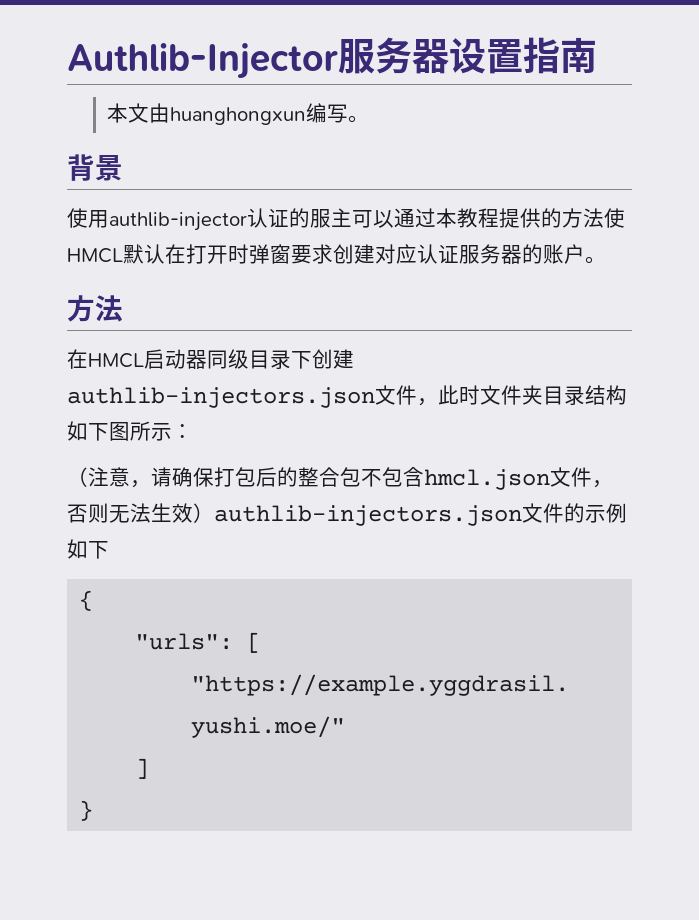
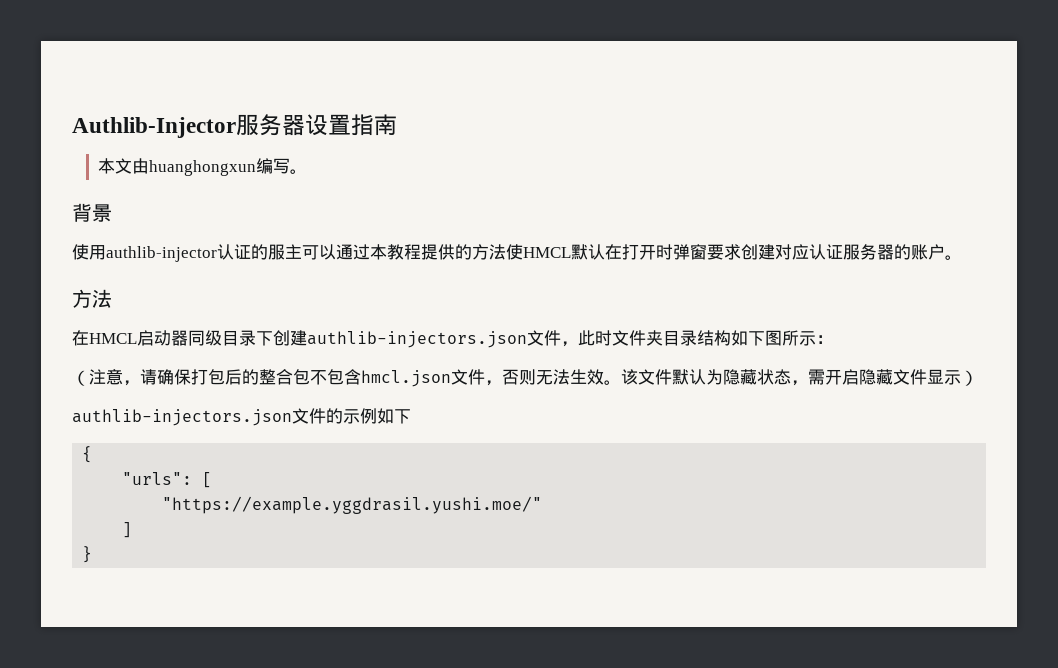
(193, 513) none -> [604,369,961,386] 。该文件默认为隐藏状态，需开启隐藏文件显示
(214, 513) none -> (978, 378) //

